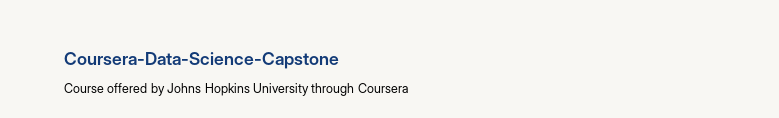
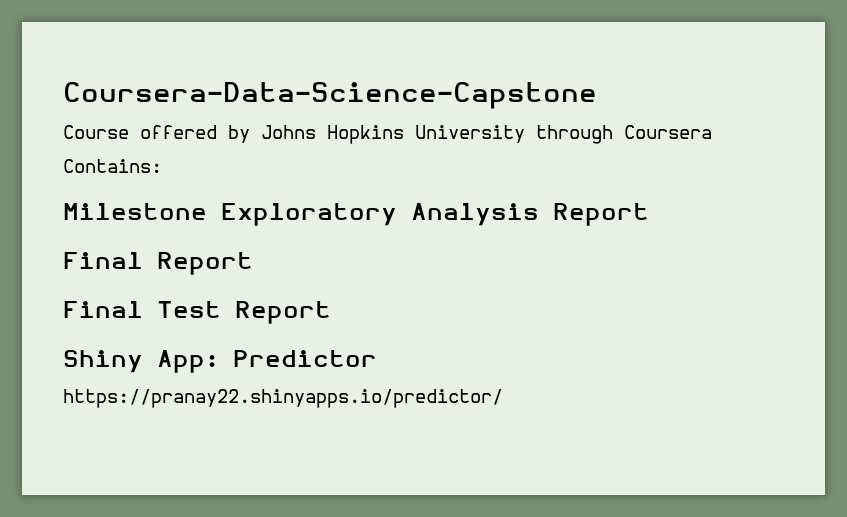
(408, 88) none -> [63,159,162,173] [63,203,649,226] [63,252,253,275] [63,301,331,324] [63,350,377,373] [63,389,503,408] // Contains: // Milestone Exploratory Analysis Report // Final Report // Final Test Report // Shiny App: Predictor // https://pranay22.shinyapps.io/predictor/

